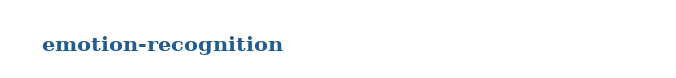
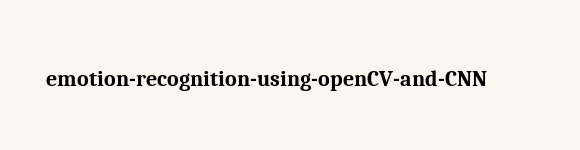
[42,36,283,55] emotion-recognition -> [46,70,487,91] emotion-recognition-using-openCV-and-CNN

